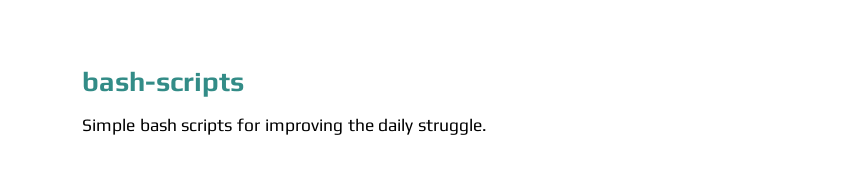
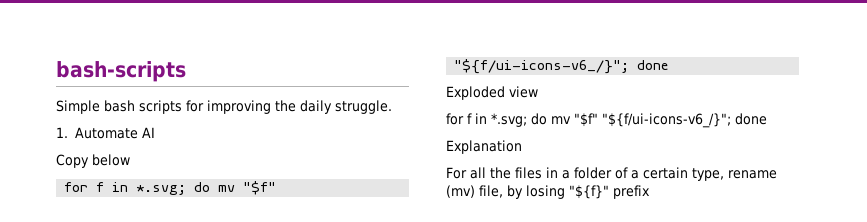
(487, 126) none -> [56,127,155,139] [56,154,130,168] [64,181,277,195] [454,59,670,74] [446,86,538,100] [446,113,767,128] [446,140,522,154] [446,167,777,181] [446,185,650,199] // 1. Automate AI // Copy below // for f in *.svg; do mv "$f" "${f/ui-icons-v6_/}"; done // Exploded view // for f in *.svg; do mv "$f" "${f/ui-icons-v6_/}"; done // Explanation // For all the files in a folder of a certain type, rename (mv) file, by losing "${f}" prefix

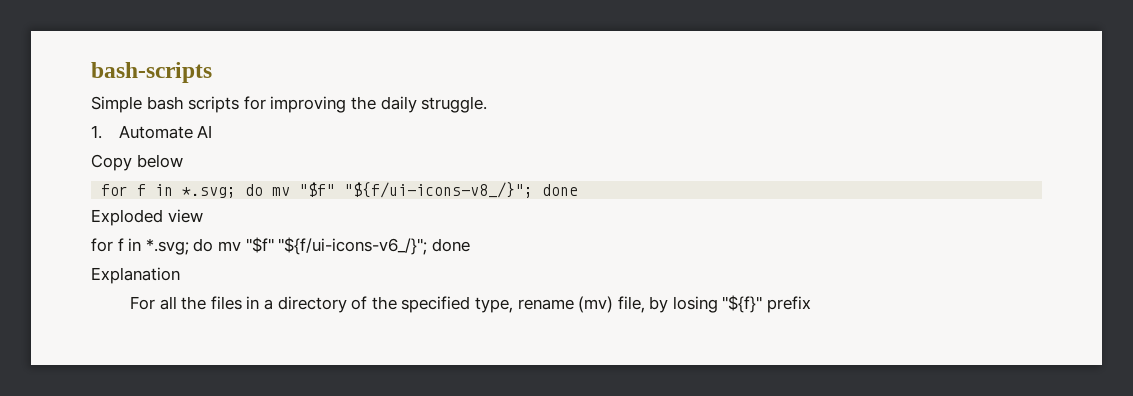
[454,59,630,74] "${f/ui-icons-v6_/}"; -> [344,182,534,198] "${f/ui-icons-v8_/}";
[574,167,688,179] folder of a certain -> [277,296,471,313] directory of the specified

